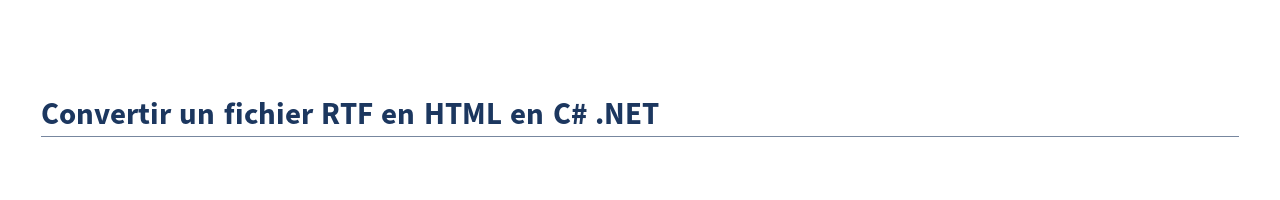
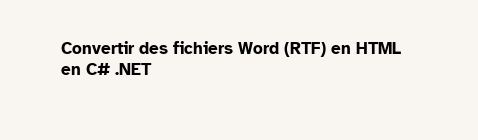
[179,102,374,124] un fichier RTF -> [139,41,326,57] des fichiers Word (RTF)

